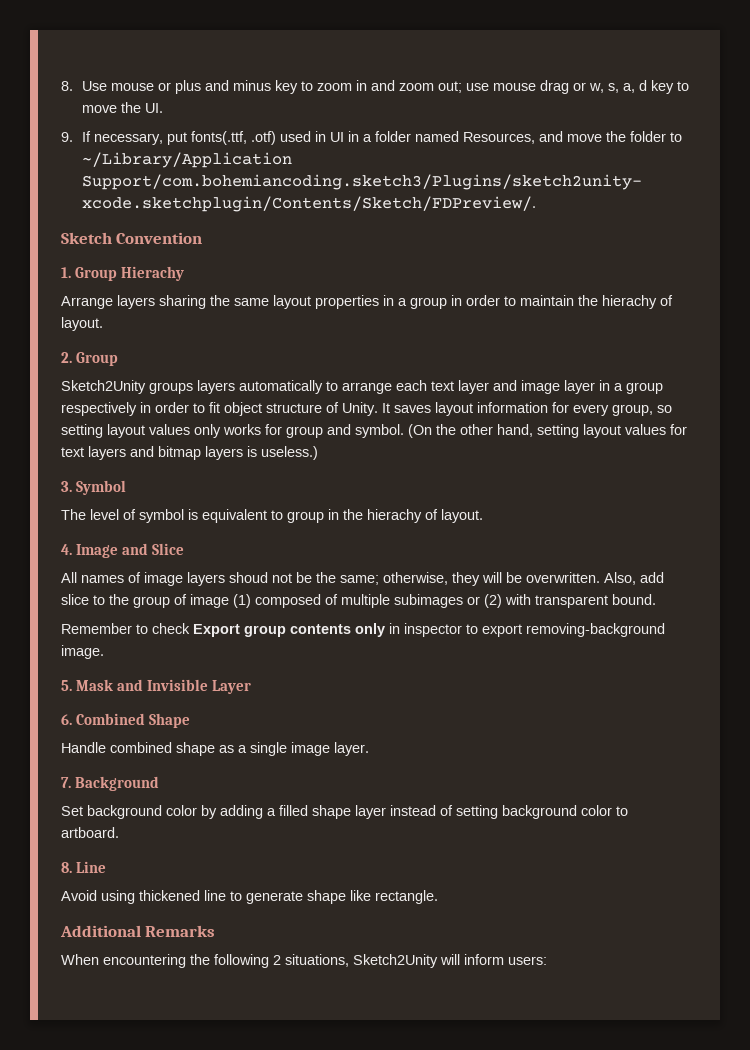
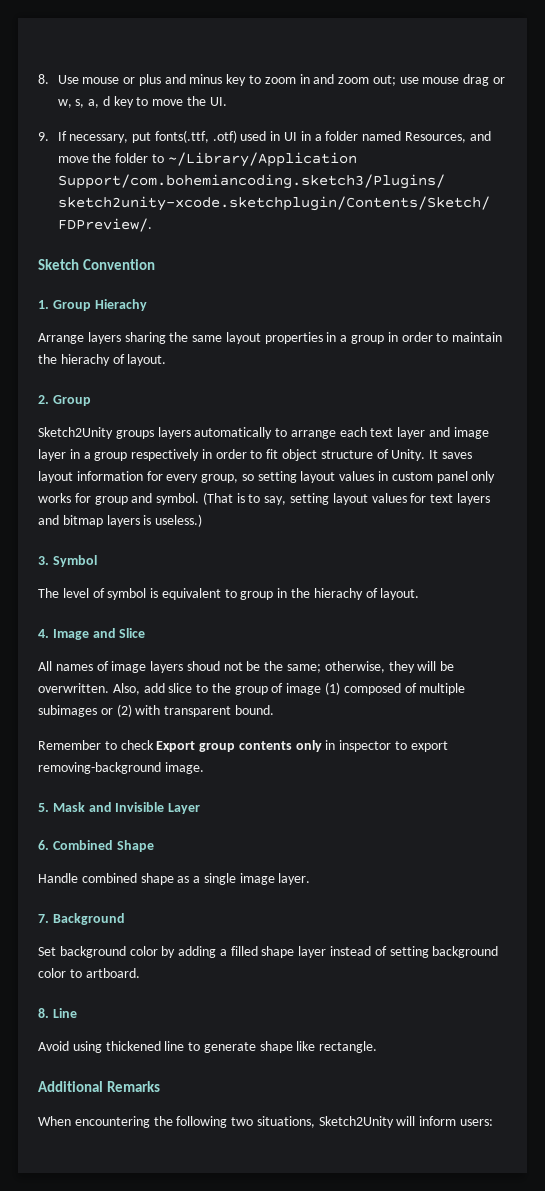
(190, 429) none -> [378,471,468,483] in custom panel
[408,424,533,438] (On the other hand, -> [202,492,287,505] (That is to say,
[273,955,281,965] 2 -> [231,1117,254,1126] two

